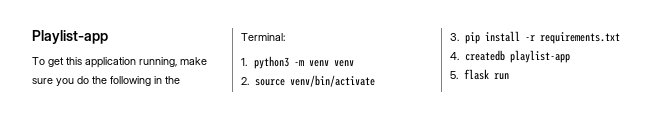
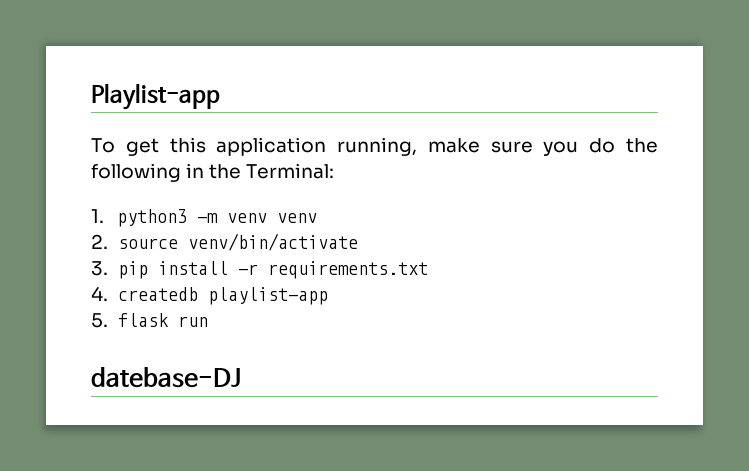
(509, 76) none -> [91,367,241,388] // datebase-DJ

